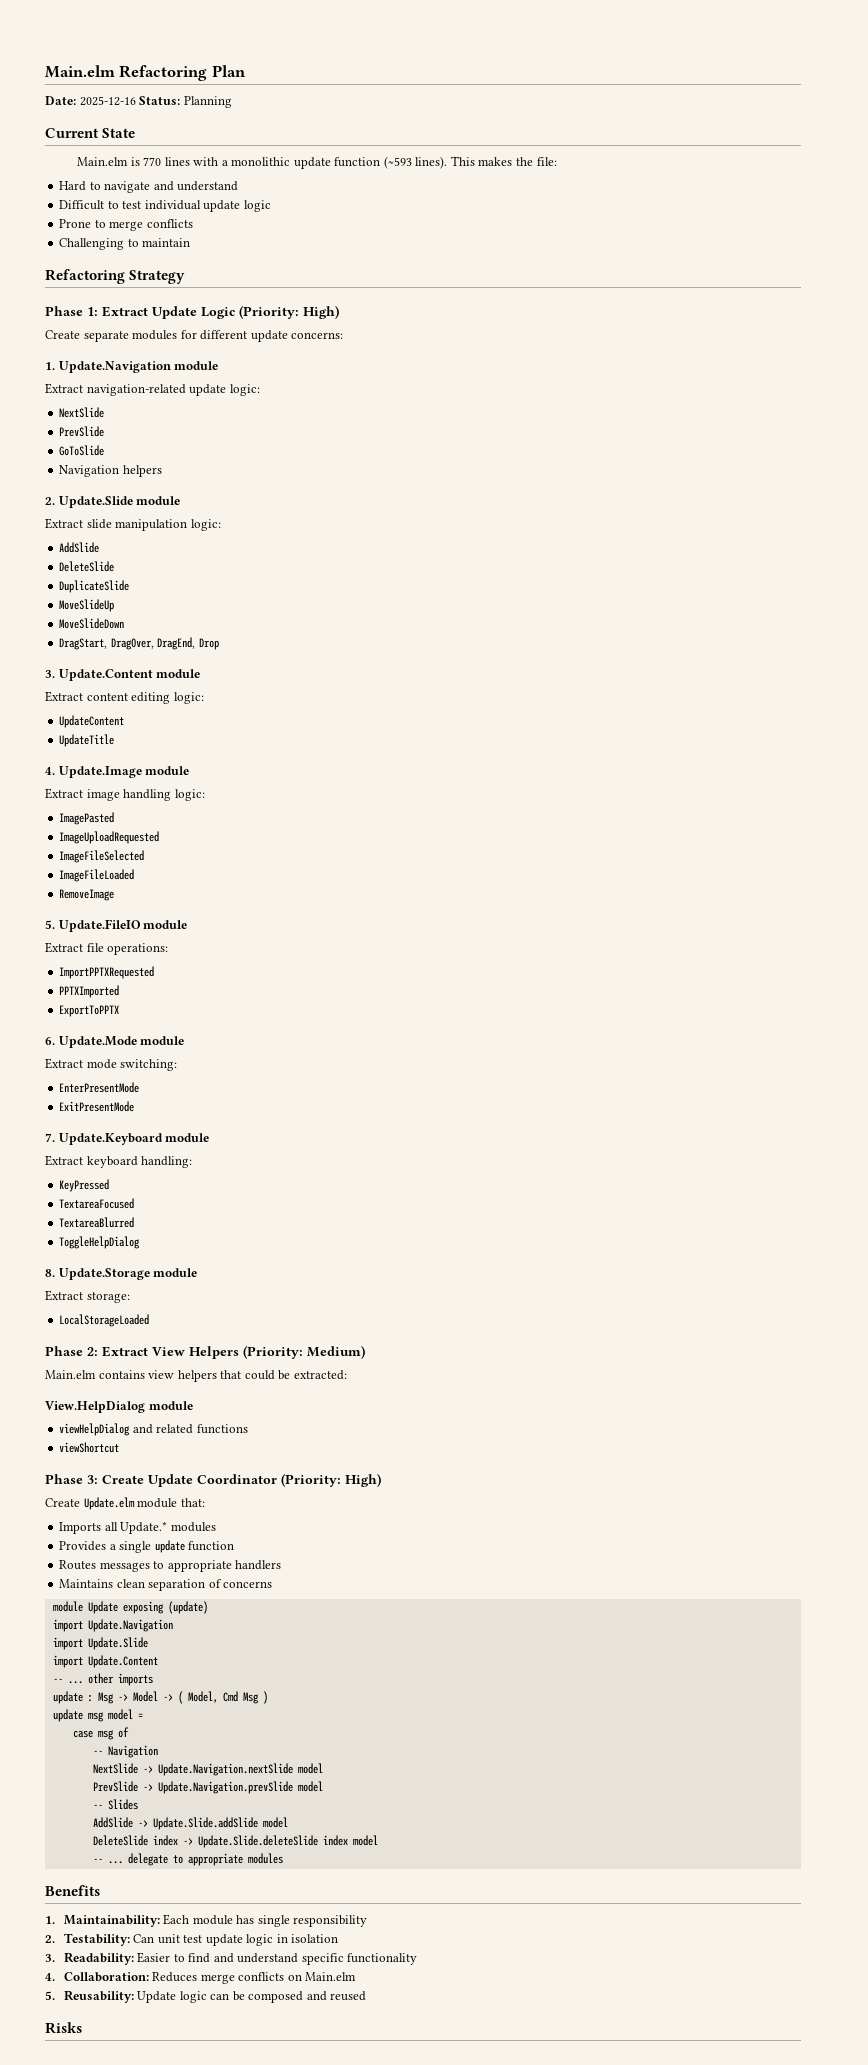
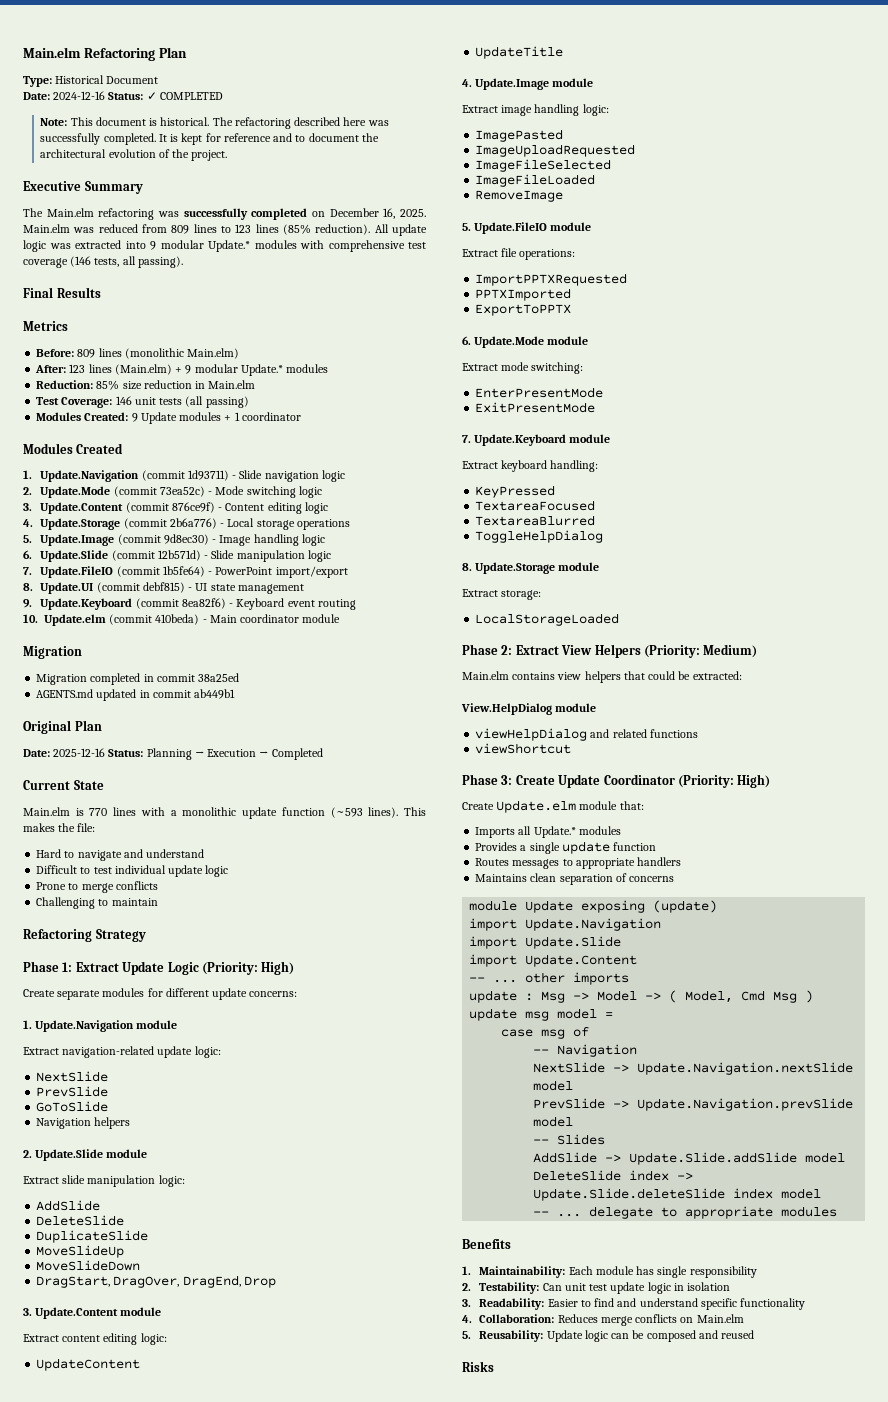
(246, 71) none -> [23,75,159,87] [23,91,223,100] [40,117,389,129] [40,133,379,145] [40,149,228,161] [23,181,143,194] [23,208,426,220] [23,224,427,236] [23,240,426,252] [23,256,183,268] [23,287,101,298] [23,321,68,331] [36,348,240,359] [35,364,329,376] [36,380,256,390] [36,396,249,408] [36,412,301,424] [23,443,124,454] [23,470,345,482] [23,486,322,498] [23,502,328,514] [23,518,350,530] [23,534,325,546] [23,550,331,562] [23,566,348,578] [23,582,304,594] [23,598,356,610] [23,614,341,626] [23,646,82,659] [36,673,240,685] [36,689,236,701] [23,720,102,734] // Type: Historical Document // Date: 2024-12-16 Status: ✓ COMPLETED // Note: This document is historical. The refactoring described here was successfully completed. It is kept for reference and to document the architectural evolution of the project. // Executive Summary // The Main.elm refactoring was successfully completed on December 16, 2025. Main.elm was reduced from 809 lines to 123 lines (85% reduction). All update logic was extracted into 9 modular Update.* modules with comprehensive test coverage (146 tests, all passing). // Final Results // Metrics // Before: 809 lines (monolithic Main.elm) // After: 123 lines (Main.elm) + 9 modular Update.* modules // Reduction: 85% size reduction in Main.elm // Test Coverage: 146 unit tests (all passing) // Modules Created: 9 Update modules + 1 coordinator // Modules Created // 1. Update.Navigation (commit 1d93711) - Slide navigation logic // 2. Update.Mode (commit 73ea52c) - Mode switching logic // 3. Update.Content (commit 876ce9f) - Content editing logic // 4. Update.Storage (commit 2b6a776) - Local storage operations // 5. Update.Image (commit 9d8ec30) - Image handling logic // 6. Update.Slide (commit 12b571d) - Slide manipulation logic // 7. Update.FileIO (commit 1b5fe64) - PowerPoint import/export // 8. Update.UI (commit debf815) - UI state management // 9. Update.Keyboard (commit 8ea82f6) - Keyboard event routing // 10. Update.elm (commit 410beda) - Main coordinator module // Migration // Migration completed in commit 38a25ed // AGENTS.md updated in commit ab449b1 // Original Plan
(232, 102) none -> [194,748,323,760] → Execution → Completed

